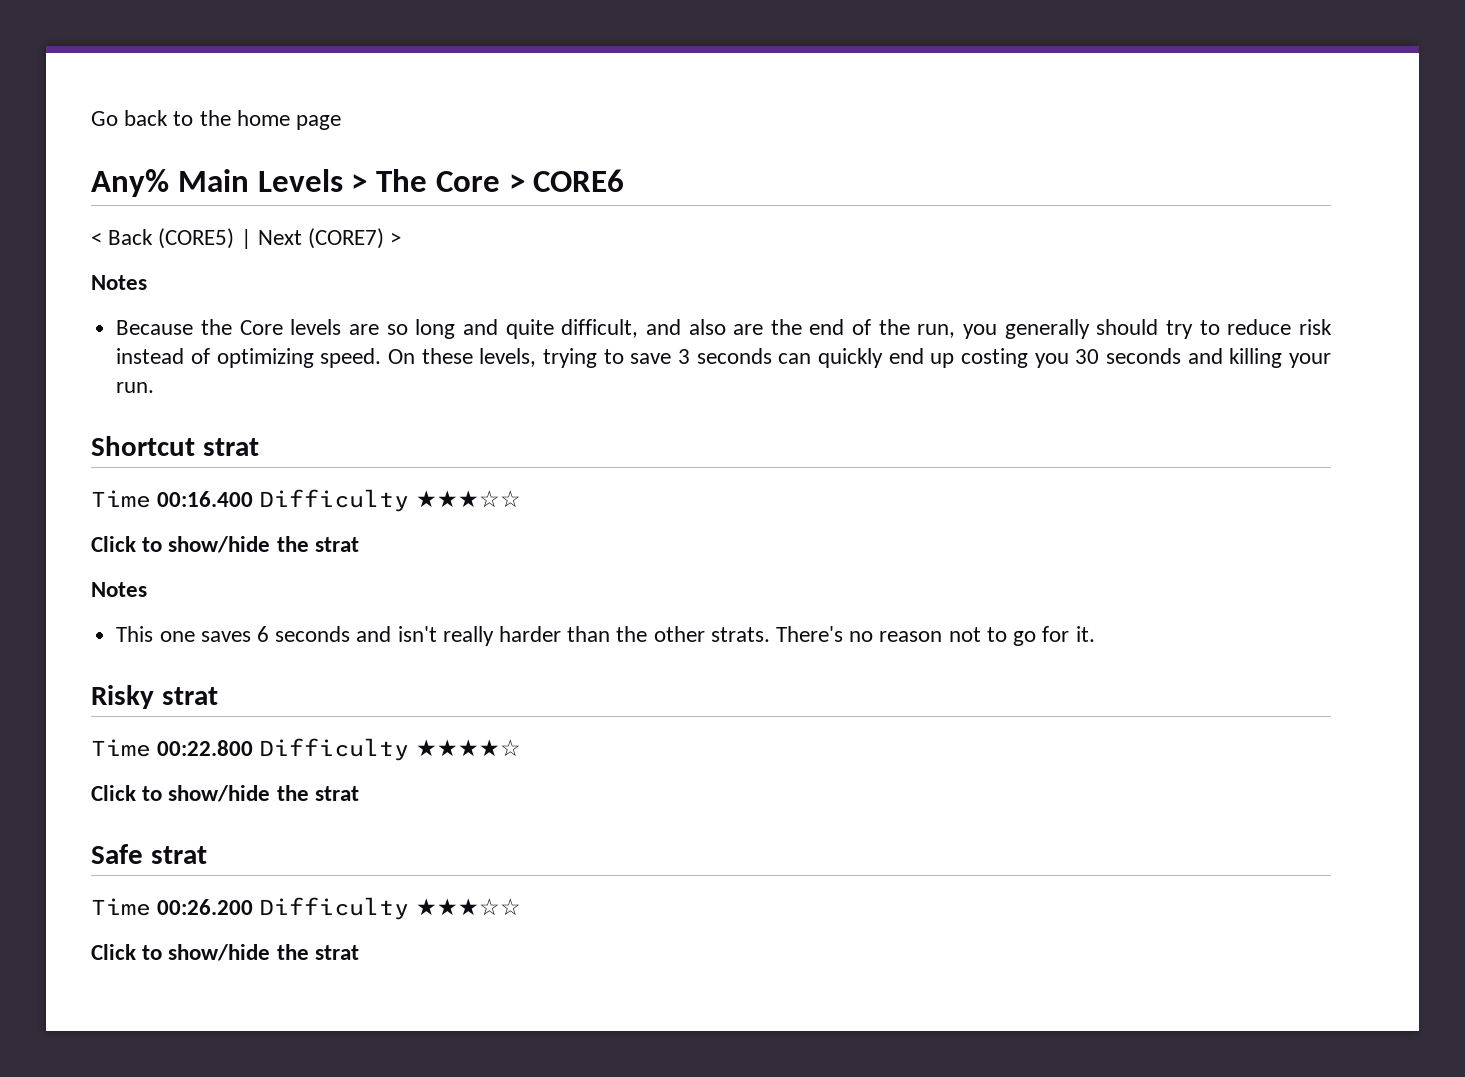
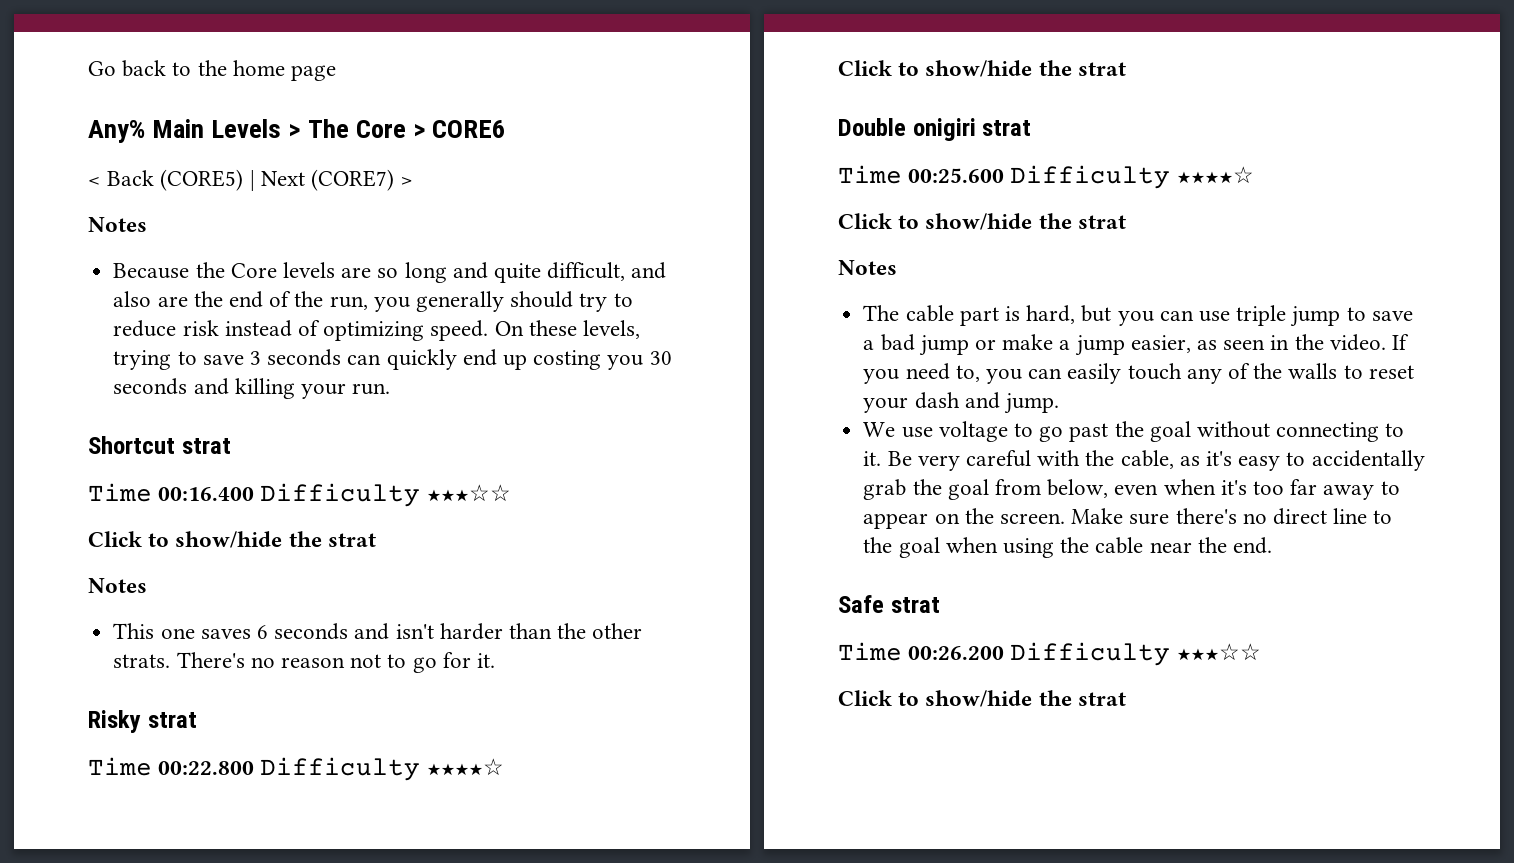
[442,626,494,646] really -> (434, 631) none
(359, 793) none -> [838,118,1032,141] [838,165,1254,189] [838,213,1126,230] [838,260,897,275] [863,305,1413,327] [863,334,1410,356] [863,363,1414,384] [863,392,1059,414] [863,421,1405,442] [863,450,1425,471] [863,479,1400,500] [863,508,1393,529] [863,537,1272,558] // Double onigiri strat // Time 00:25.600 Difficulty ★★★★☆ // Click to show/hide the strat // Notes // The cable part is hard, but you can use triple jump to save a bad jump or make a jump easier, as seen in the video. If you need to, you can easily touch any of the walls to reset your dash and jump. // We use voltage to go past the goal without connecting to it. Be very careful with the cable, as it's easy to accidentally grab the goal from below, even when it's too far away to appear on the screen. Make sure there's no direct line to the goal when using the cable near the end.

